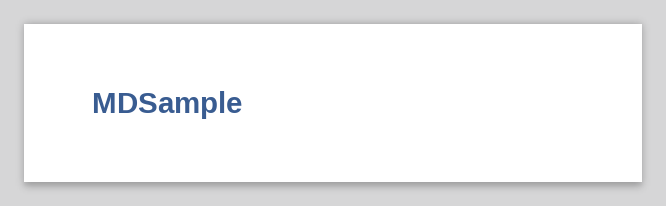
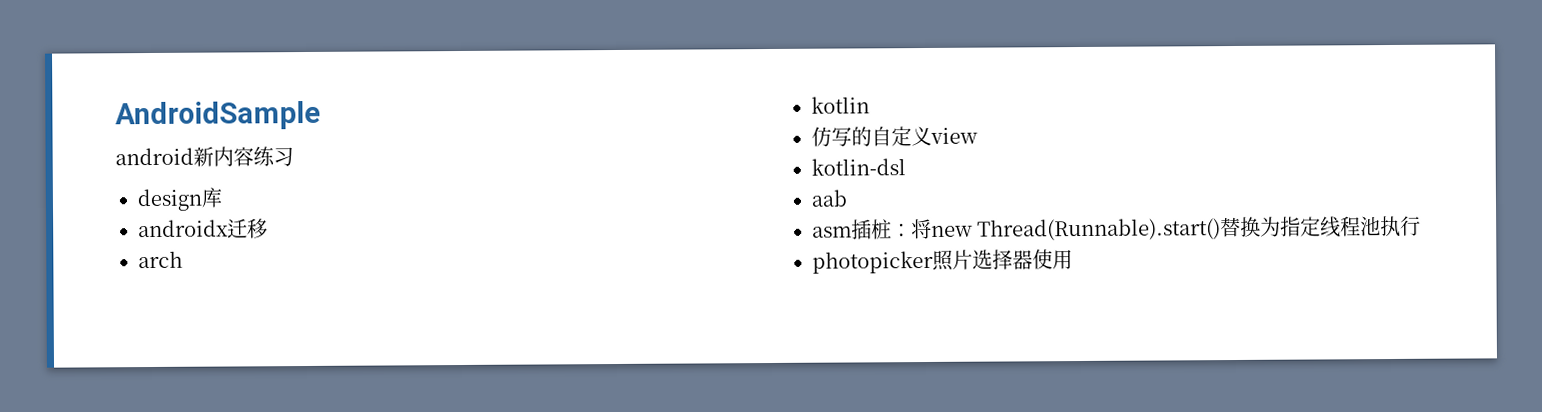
[92,91,242,119] MDSample -> [115,100,321,131] [115,146,294,167] [137,187,222,212] [138,218,268,239] [138,250,183,269] [811,96,870,114] [811,125,978,147] [811,158,906,176] [811,189,848,207] [812,215,1422,241] [812,249,1073,274] AndroidSample // android新内容练习 // design库 // androidx迁移 // arch // kotlin // 仿写的自定义view // kotlin-dsl // aab // asm插桩：将new Thread(Runnable).start()替换为指定线程池执行 // photopicker照片选择器使用

